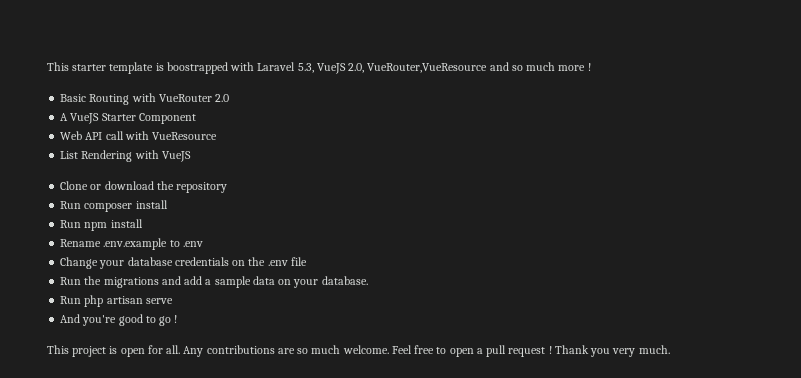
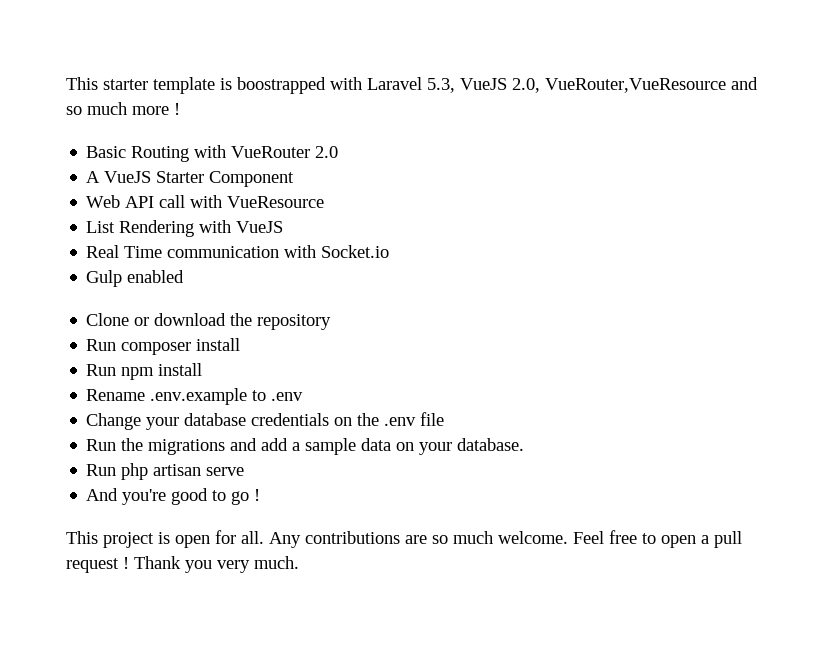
(191, 156) none -> [86,245,390,258] [86,270,185,287] // Real Time communication with Socket.io // Gulp enabled

